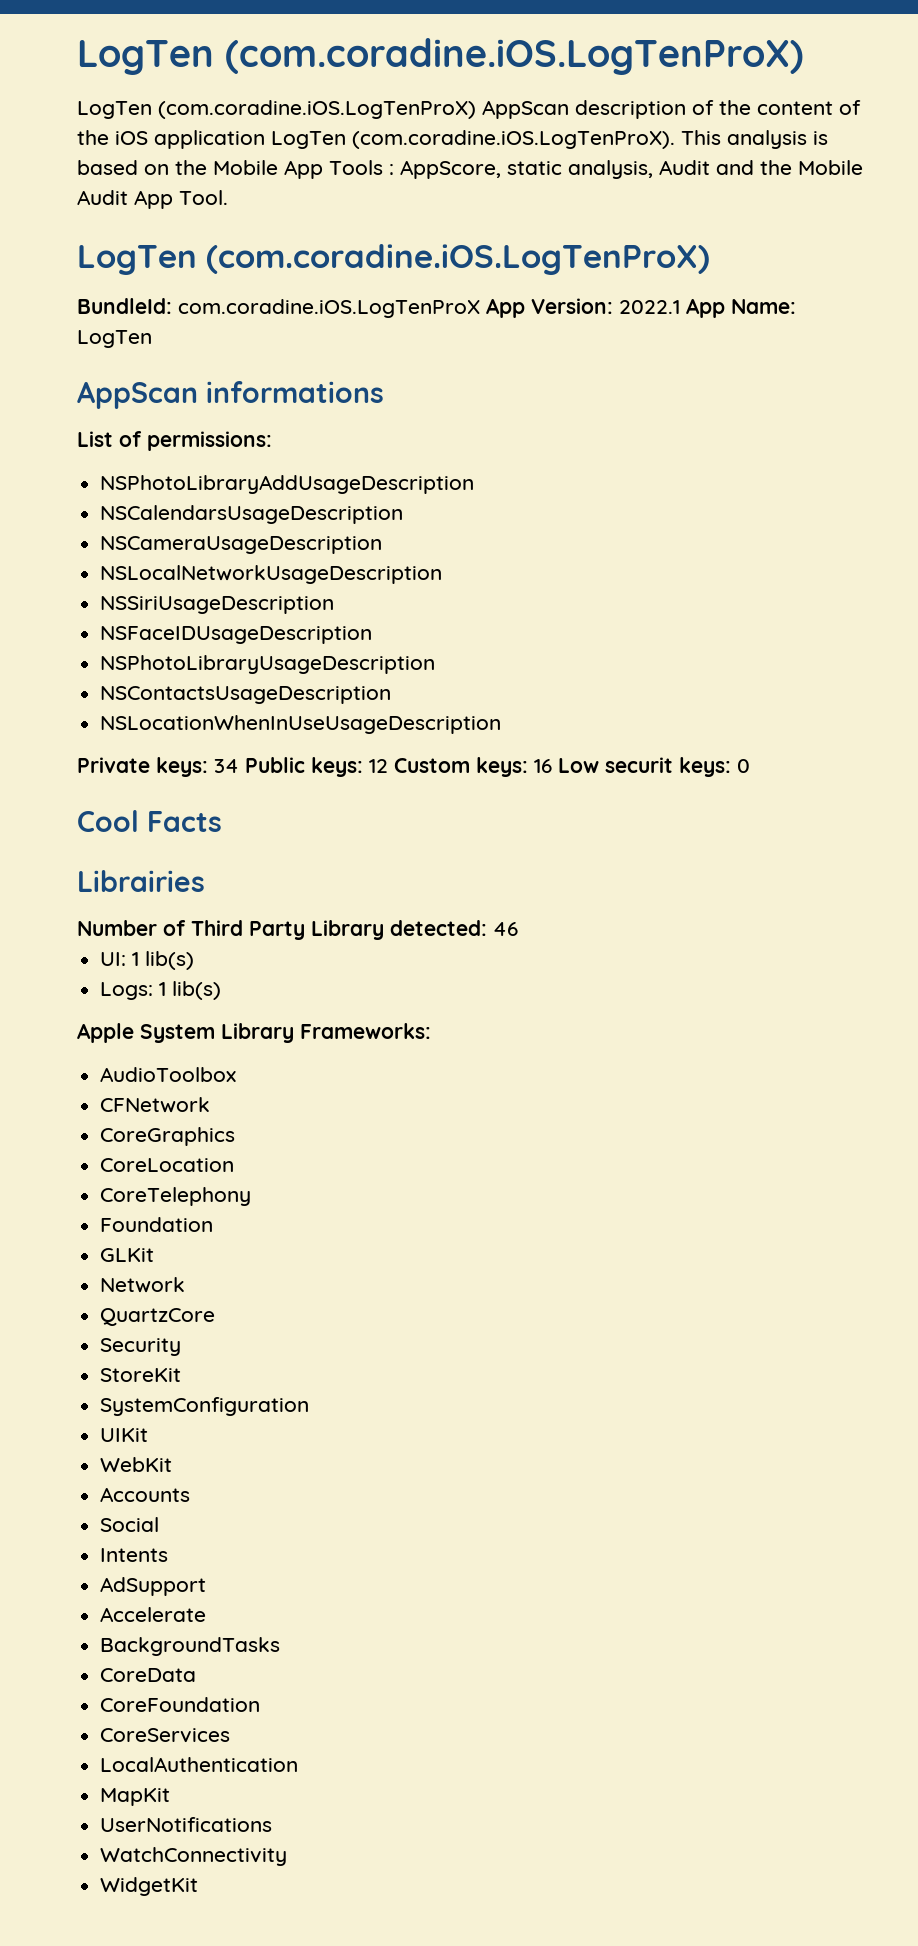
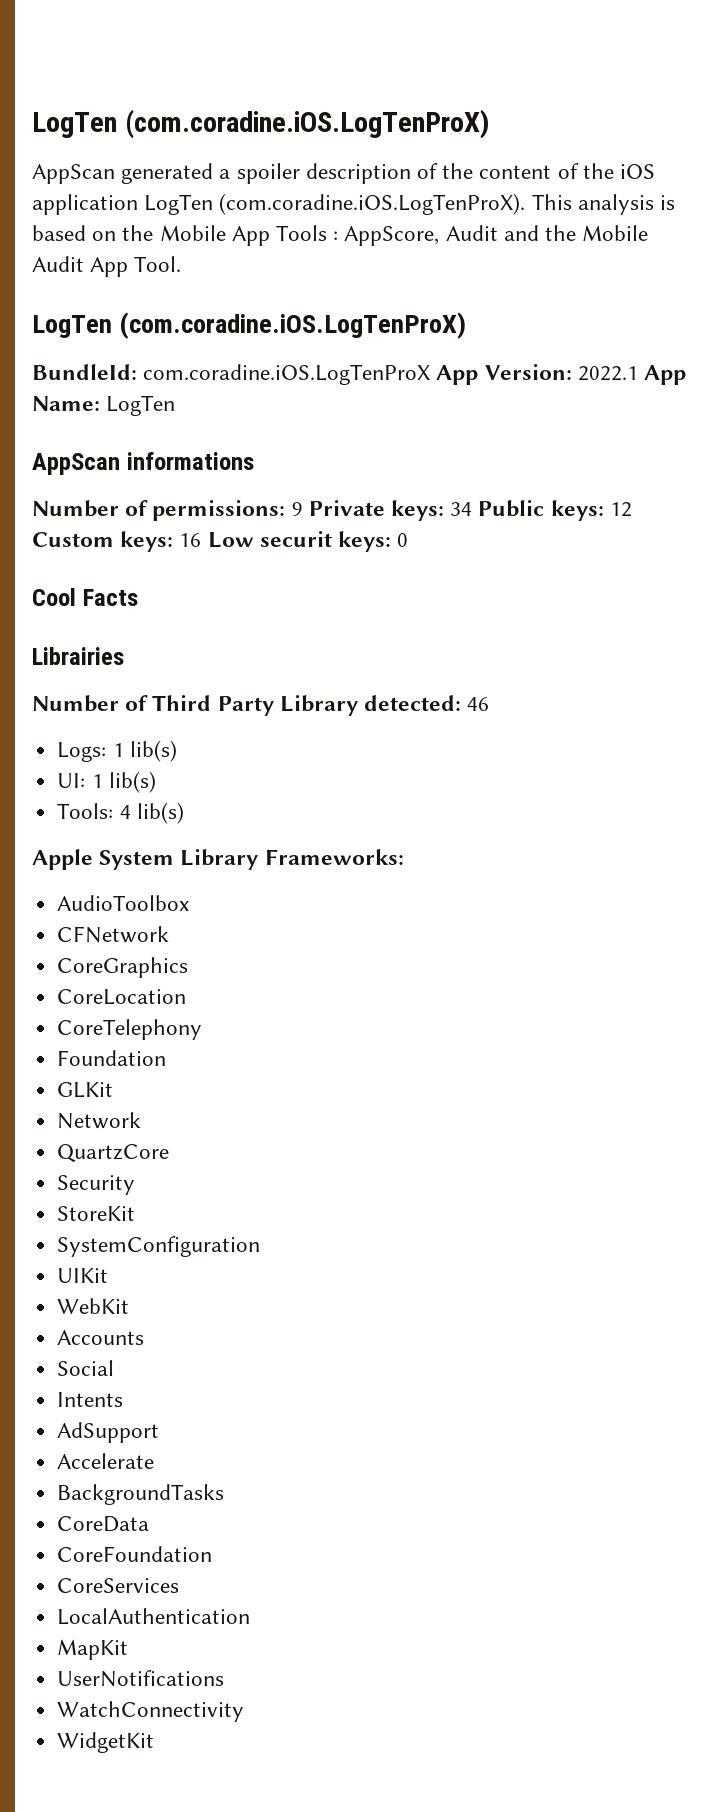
[77,38,804,75] [77,100,569,119] LogTen (com.coradine.iOS.LogTenProX) // LogTen (com.coradine.iOS.LogTenProX) AppScan -> [32,110,489,139] [32,163,300,184] LogTen (com.coradine.iOS.LogTenProX) // AppScan generated a spoiler
[507,160,653,179] static analysis, -> (440, 236) none
[77,431,113,447] List -> [32,500,119,517] Number
[100,475,475,494] [100,505,404,524] [100,536,383,554] [100,565,443,584] [100,596,335,614] [100,626,373,644] [100,655,436,674] [100,686,392,704] [100,715,502,734] // NSPhotoLibraryAddUsageDescription // NSCalendarsUsageDescription // NSCameraUsageDescription // NSLocalNetworkUsageDescription // NSSiriUsageDescription // NSFaceIDUsageDescription // NSPhotoLibraryUsageDescription // NSContactsUsageDescription // NSLocationWhenInUseUsageDescription // -> [291,502,303,516] 9
(518, 929) none -> [57,740,177,762] // Logs: 1 lib(s)
[100,982,167,1000] Logs: 1 -> [57,803,131,819] Tools: 4

